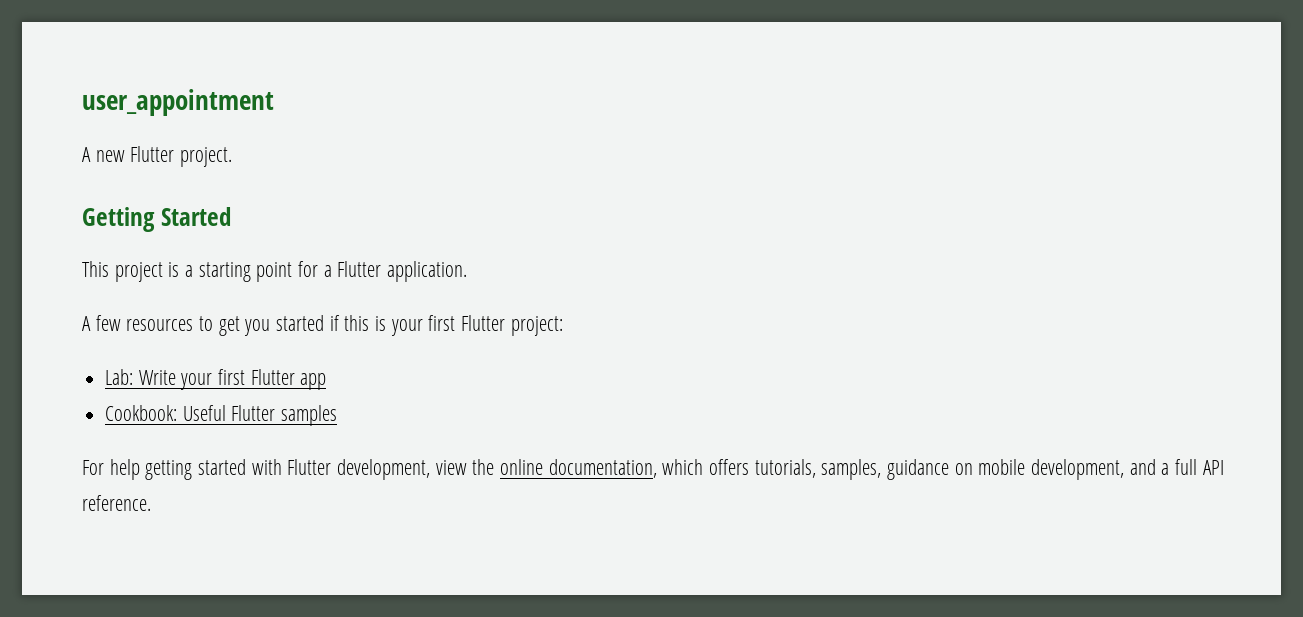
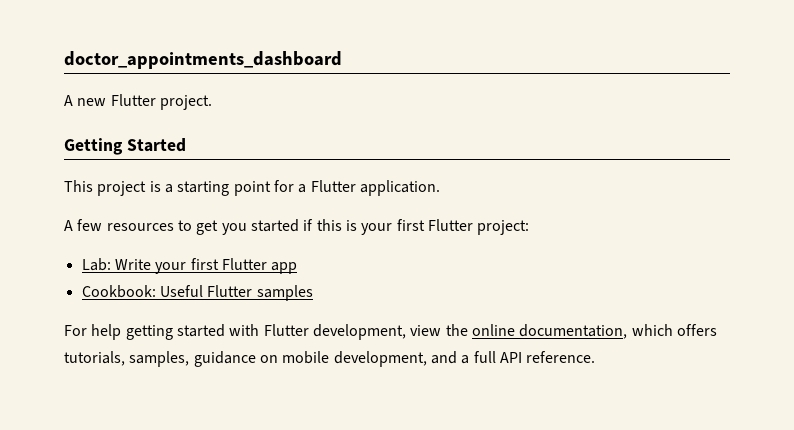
[82,89,274,116] user_appointment -> [64,51,342,69] doctor_appointments_dashboard

